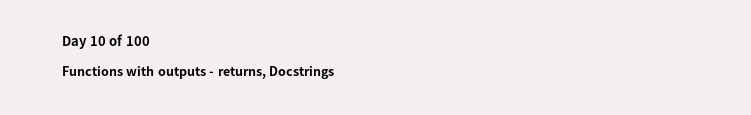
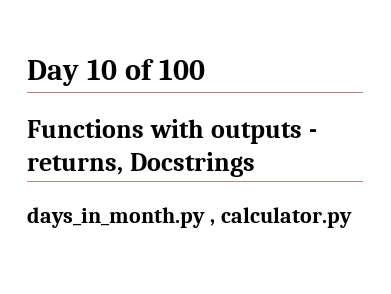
(334, 72) none -> [27,207,352,228] // days_in_month.py , calculator.py

